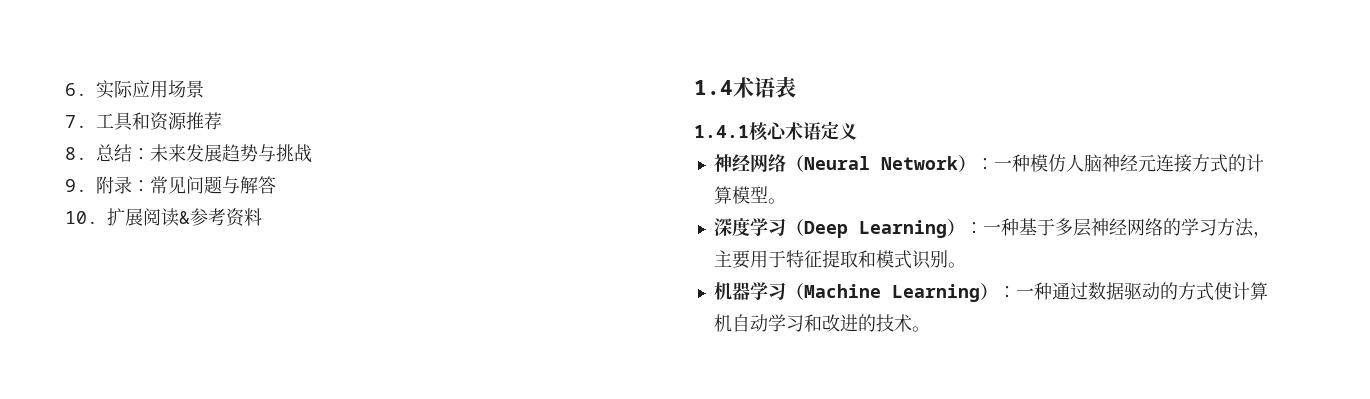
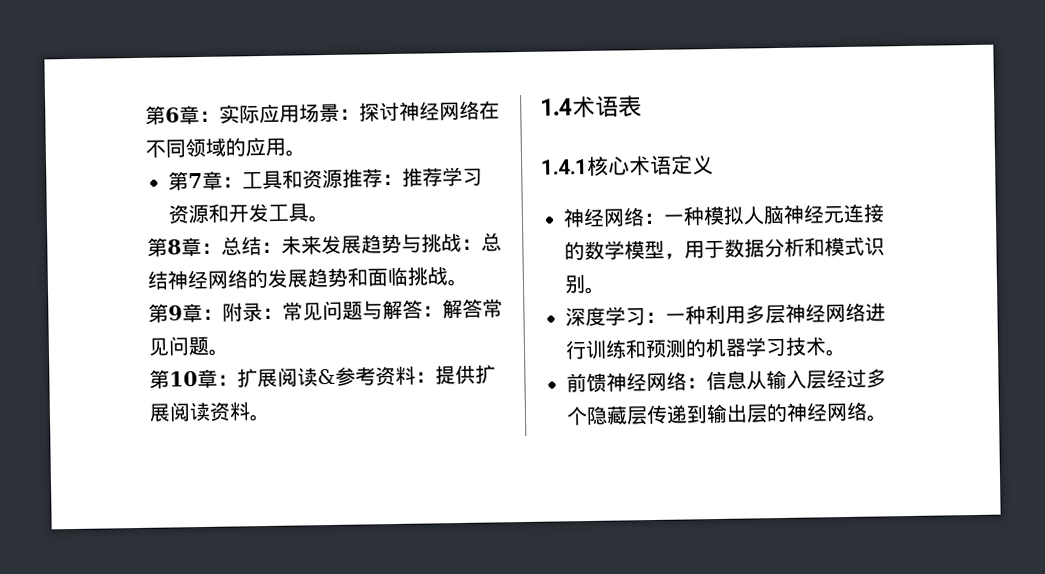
[65,83,87,96] 6. -> [145,105,220,125] 第6章：
[65,112,222,131] [65,147,87,160] // 7.工具和资源推荐 // 8. -> [339,100,500,122] [145,136,306,158] [168,166,483,191] [168,202,329,225] [147,236,222,257] ：探讨神经网络在不同领域的应用。 // 第7章：工具和资源推荐：推荐学习资源和开发工具。 // 第8章：
[65,179,87,192] // 9. -> [461,232,502,252] [147,266,468,290] [148,302,223,323] ：总结神经网络的发展趋势和面临挑战。 // 第9章：
[65,211,98,224] // 10. -> [422,298,503,319] [148,336,230,356] [149,368,238,389] ：解答常见问题。 // 第10章：
(262, 217) none -> [415,364,496,385] [149,401,271,422] ：提供扩展阅读资料。
[785,154,976,172] （Neural Network） -> (645, 217) none
[1047,154,1066,172] 仿 -> [723,205,745,225] 拟
[1191,154,1264,173] [713,186,786,204] [713,218,1271,238] [713,250,966,269] [713,282,1268,302] [713,314,912,332] 方式的计算模型。 // 深度学习（Deep Learning）：一种基于多层神经网络的学习方法，主要用于特征提取和模式识别。 // 机器学习（Machine Learning）：一种通过数据驱动的方式使计算机自动学习和改进的技术 -> [564,236,885,261] [564,274,606,295] [565,302,886,327] [565,336,847,360] [566,368,887,394] [566,401,868,426] 的数学模型，用于数据分析和模式识别。 // 深度学习：一种利用多层神经网络进行训练和预测的机器学习技术。 // 前馈神经网络：信息从输入层经过多个隐藏层传递到输出层的神经网络

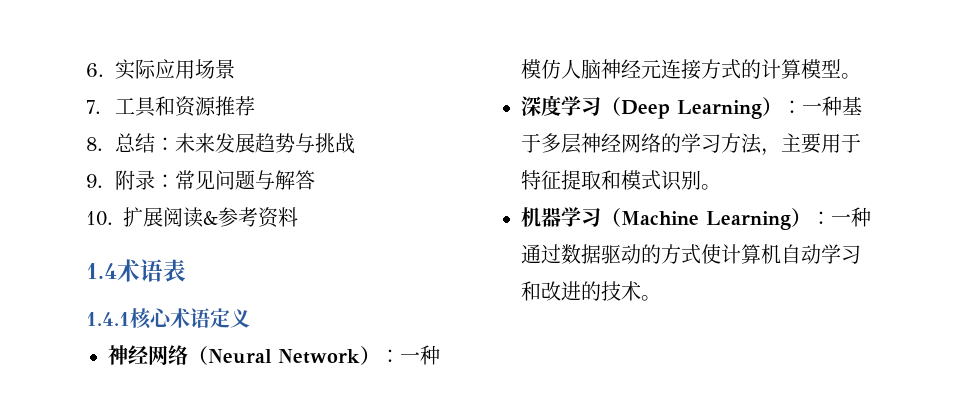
[145,105,220,125] 第6章： -> [86,63,104,77] 6.
[339,100,500,122] [145,136,306,158] [168,166,483,191] [168,202,329,225] [147,236,222,257] ：探讨神经网络在不同领域的应用。 // 第7章：工具和资源推荐：推荐学习资源和开发工具。 // 第8章： -> [86,96,256,117] [86,137,103,151] // 7.工具和资源推荐 // 8.
[461,232,502,252] [147,266,468,290] [148,302,223,323] ：总结神经网络的发展趋势和面临挑战。 // 第9章： -> [86,174,103,188] // 9.
[422,298,503,319] [148,336,230,356] [149,368,238,389] ：解答常见问题。 // 第10章： -> [86,211,113,226] // 10.
[415,364,496,385] [149,401,271,422] ：提供扩展阅读资料。 -> (298, 217) none
(645, 217) none -> [188,346,380,365] （Neural Network）
[723,205,745,225] 拟 -> [541,59,561,79] 仿
[564,236,885,261] [564,274,606,295] [565,302,886,327] [565,336,847,360] [566,368,887,394] [566,401,868,426] 的数学模型，用于数据分析和模式识别。 // 深度学习：一种利用多层神经网络进行训练和预测的机器学习技术。 // 前馈神经网络：信息从输入层经过多个隐藏层传递到输出层的神经网络 -> [701,59,861,79] [521,95,862,119] [521,133,861,156] [521,170,721,191] [521,207,871,230] [521,244,861,264] [521,281,641,301] 方式的计算模型。 // 深度学习（Deep Learning）：一种基于多层神经网络的学习方法，主要用于特征提取和模式识别。 // 机器学习（Machine Learning）：一种通过数据驱动的方式使计算机自动学习和改进的技术

